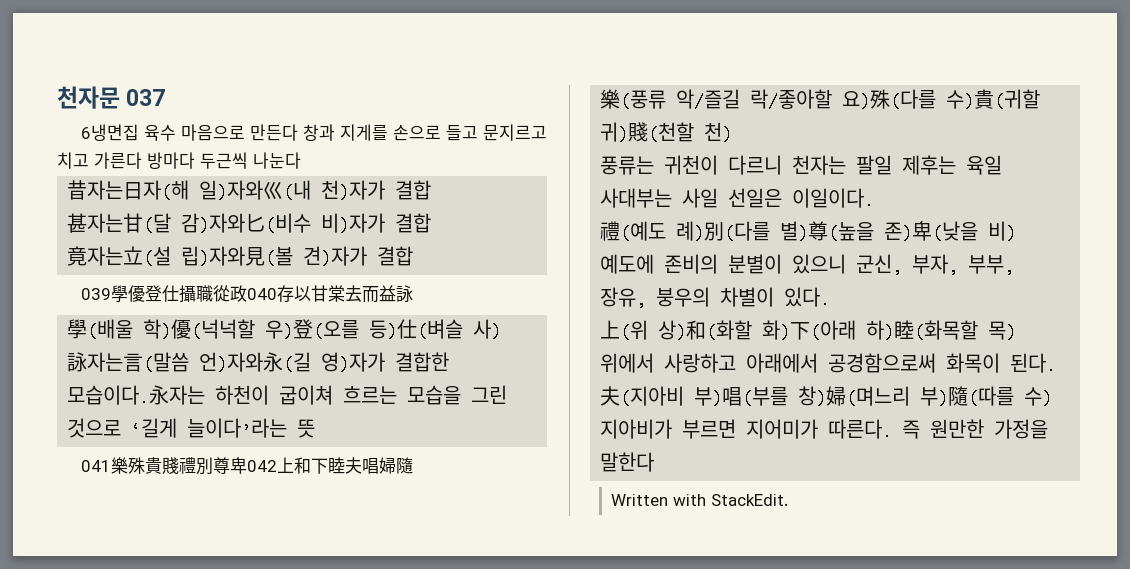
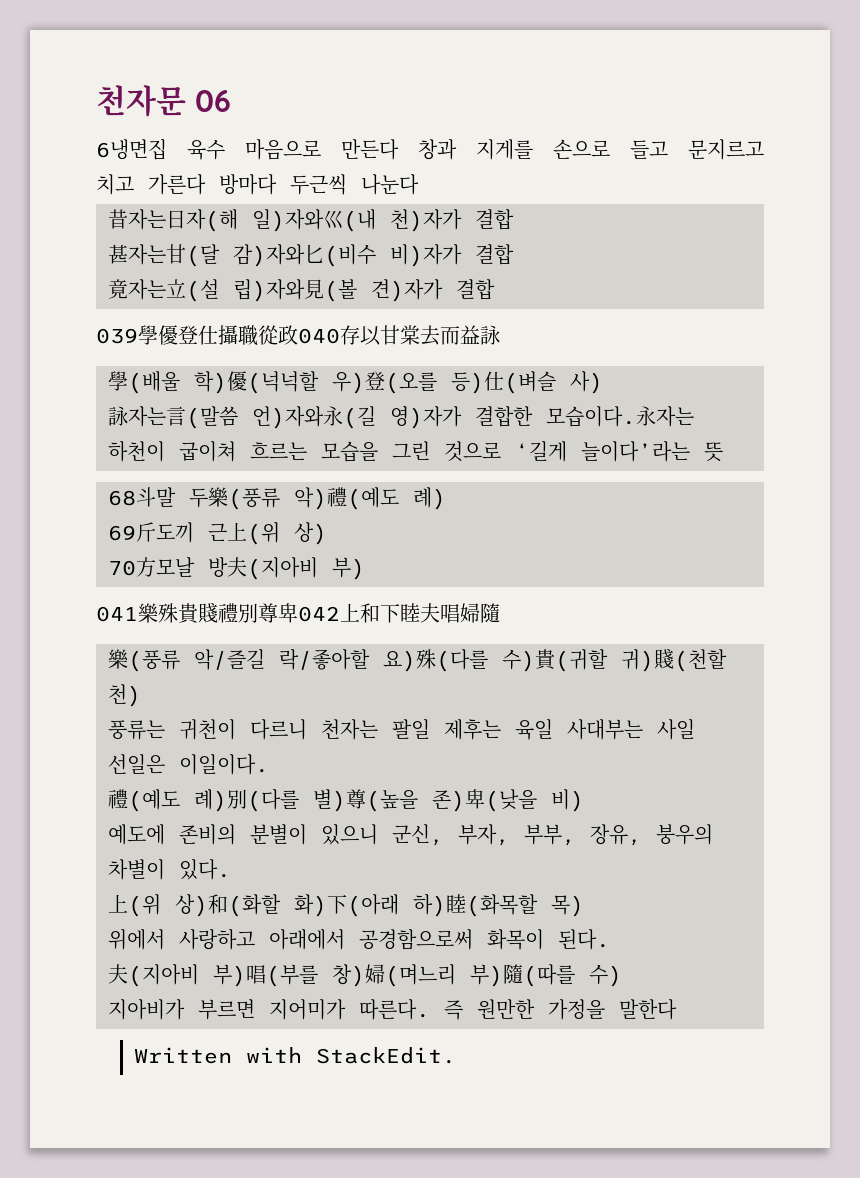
[126,89,166,106] 037 -> [195,90,231,112] 06
(316, 428) none -> [108,487,446,510] [108,522,327,545] [108,557,365,580] // 68斗말 두樂(풍류 악)禮(예도 례) // 69斤도끼 근上(위 상) // 70方모날 방夫(지아비 부)

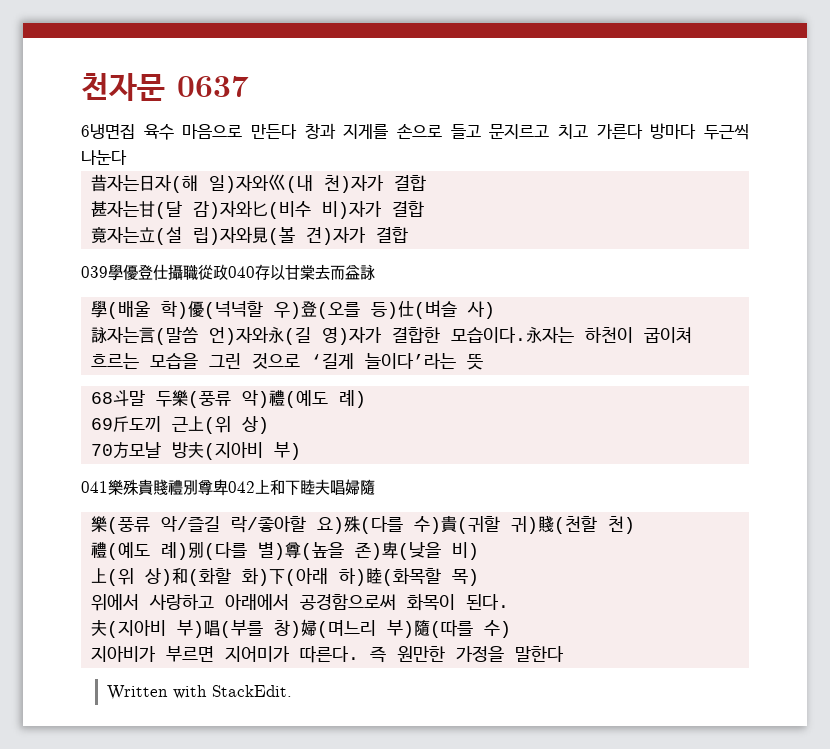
[195,90,231,112] 06 -> [177,76,249,97] 0637
[108,719,695,740] [108,754,269,775] // 풍류는 귀천이 다르니 천자는 팔일 제후는 육일 사대부는 사일 선일은 이일이다. -> (636, 525) none
[108,824,713,846] [108,859,231,880] // 예도에 존비의 분별이 있으니 군신, 부자, 부부, 장유, 붕우의 차별이 있다. -> (480, 551) none

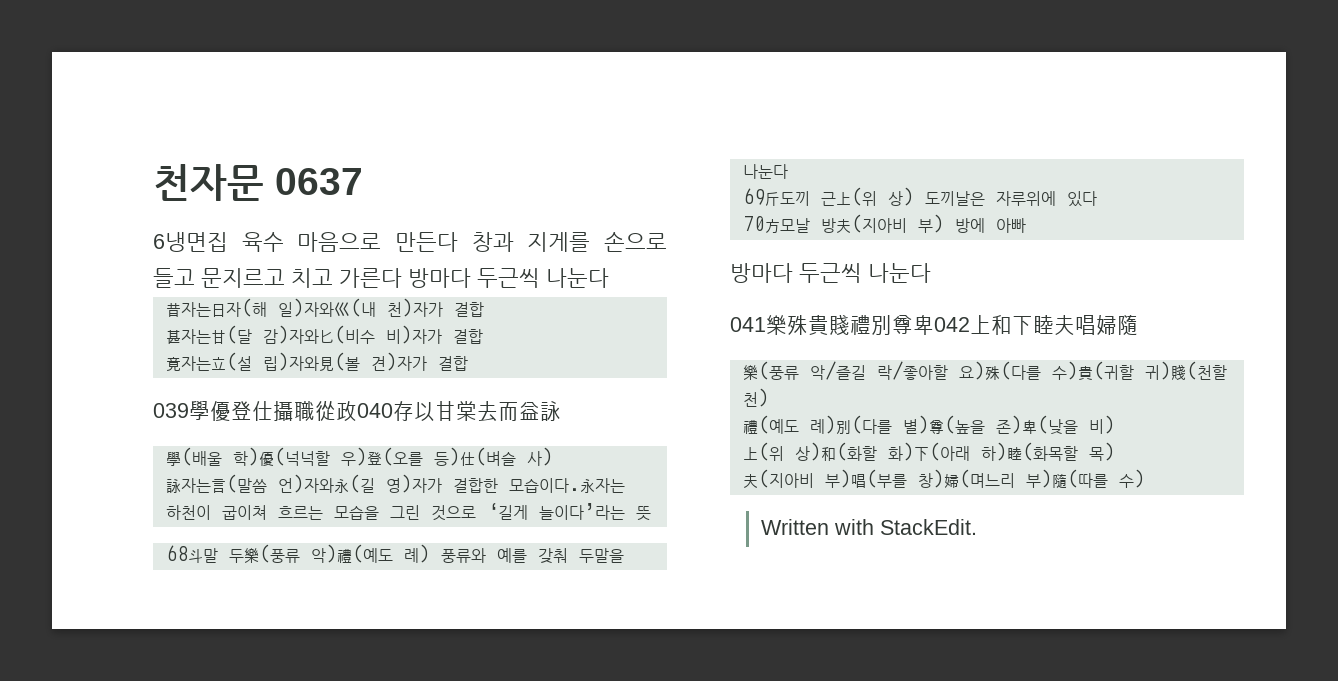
(367, 399) none -> [440,548,624,564] [742,164,788,179] 풍류와 예를 갖춰 두말을 나눈다
(270, 425) none -> [924,191,1097,207] 도끼날은 자루위에 있다
(302, 451) none -> [954,218,1026,233] [730,263,931,283] 방에 아빠 // 방마다 두근씩 나눈다
[91,593,510,611] // 위에서 사랑하고 아래에서 공경함으로써 화목이 된다. -> (1115, 451) none
[91,646,565,663] // 지아비가 부르면 지어미가 따른다. 즉 원만한 가정을 말한다 -> (1145, 478) none

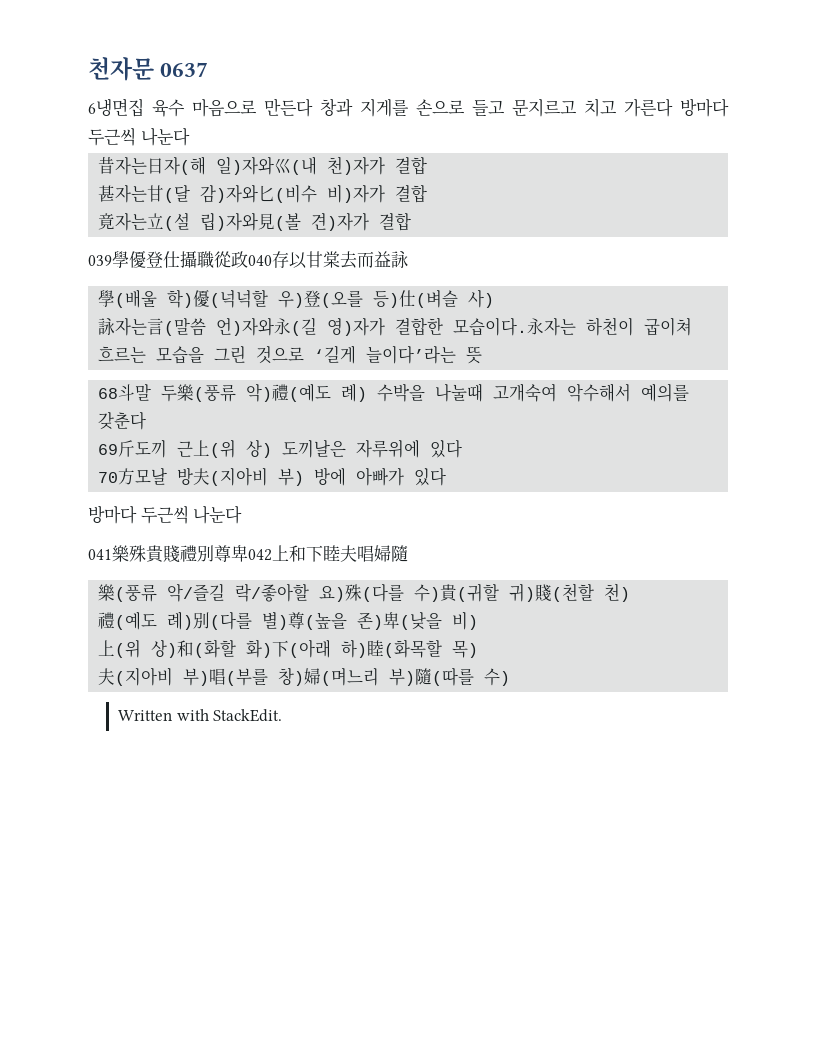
[440,548,624,564] [742,164,788,179] 풍류와 예를 갖춰 두말을 나눈다 -> [377,383,690,402] [98,411,147,430] 수박을 나눌때 고개숙여 악수해서 예의를 갖춘다
[995,218,1026,233] 아빠 -> [356,467,447,486] 아빠가 있다

